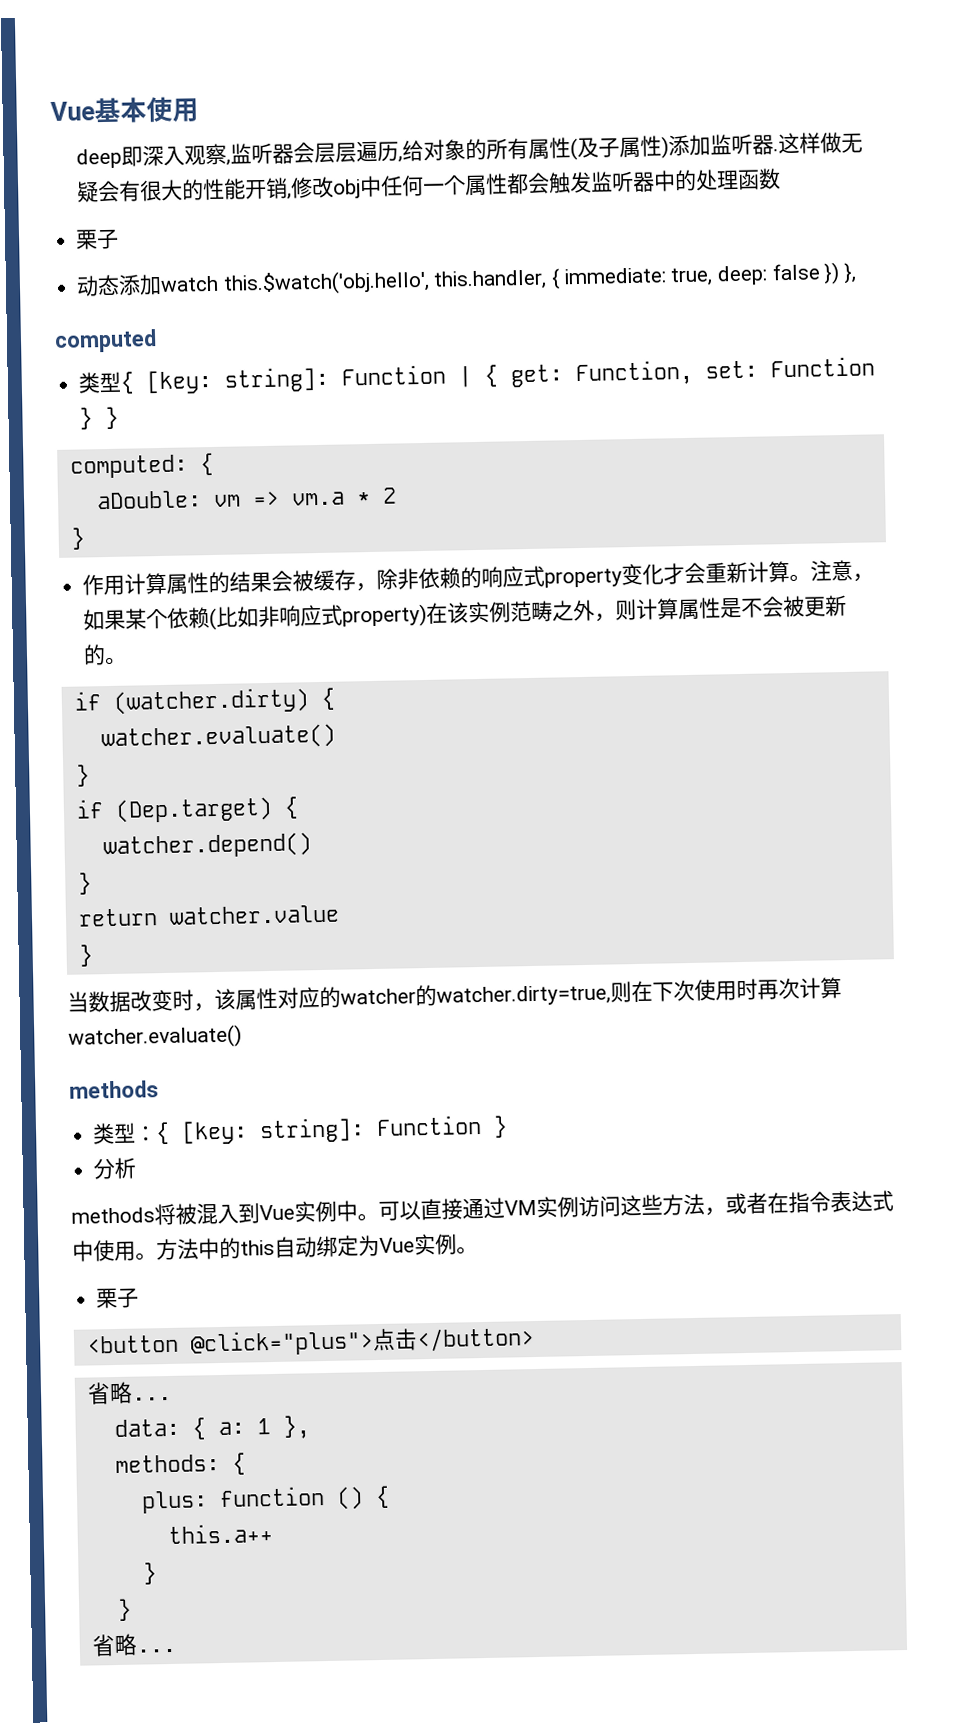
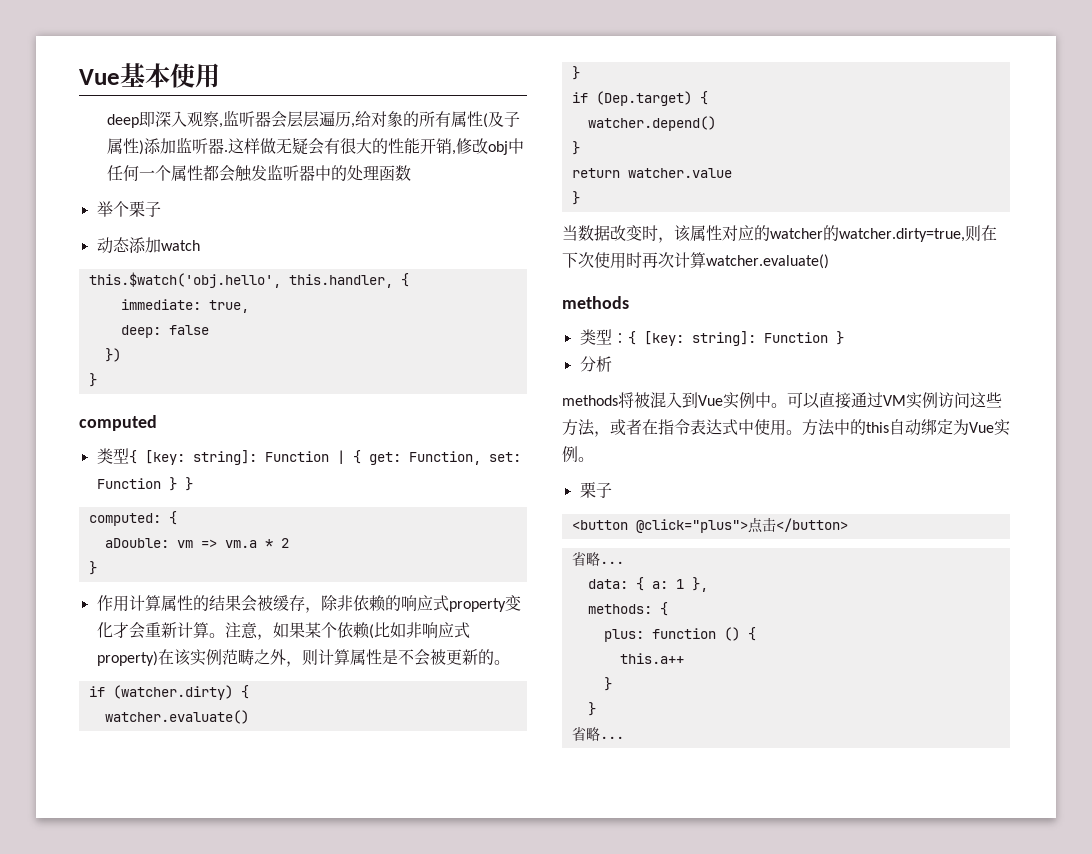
(782, 179) none -> [96,201,129,217] 举个
(220, 283) none -> (200, 245) //
(562, 279) none -> (409, 280) //
(714, 277) none -> (249, 306) //
(820, 272) none -> (209, 330) //
[843,262,858,284] }, -> [88,373,97,387] // }

